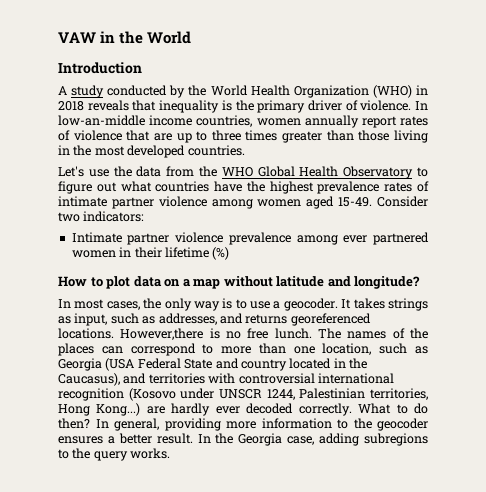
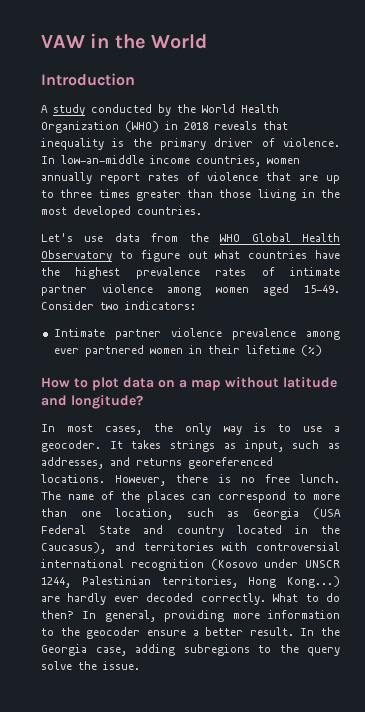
[113,166,132,177] the -> (104, 239) none
[120,328,204,340] However,there -> [115,474,209,486] However, there
[347,331,387,339] names -> [67,494,94,500] name
[58,436,103,444] ensures -> [146,630,186,636] ensure
[130,448,171,459] works. -> [41,661,140,670] solve the issue.

